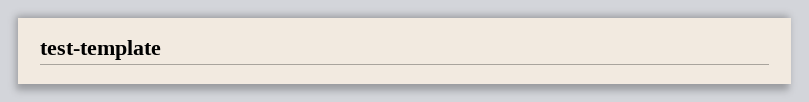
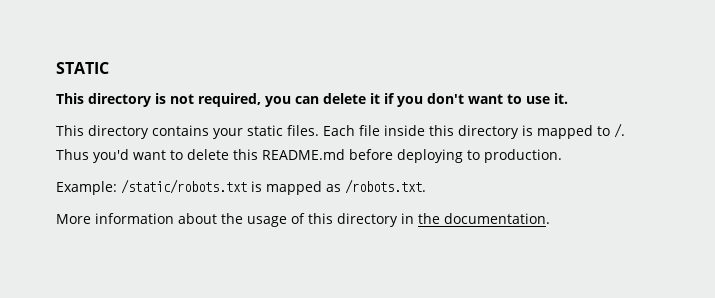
[40,40,161,60] test-template -> [56,62,109,74] [56,93,568,107] [56,123,625,139] [56,149,562,163] [56,179,426,195] [56,213,550,227] STATIC // This directory is not required, you can delete it if you don't want to use it. // This directory contains your static files. Each file inside this directory is mapped to /. Thus you'd want to delete this README.md before deploying to production. // Example: /static/robots.txt is mapped as /robots.txt. // More information about the usage of this directory in the documentation.

